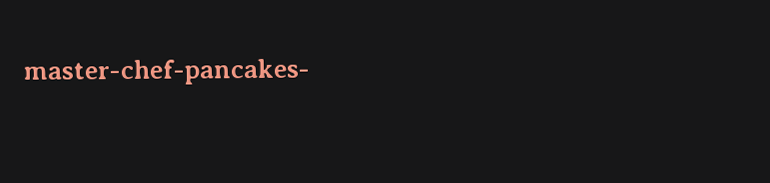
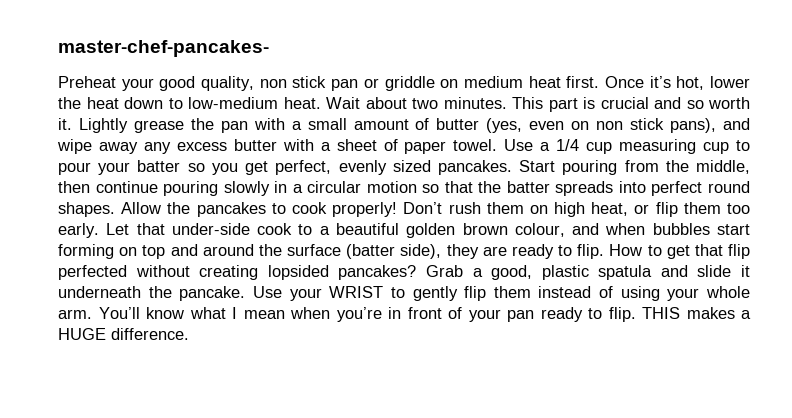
(310, 72) none -> [58,76,750,91] [58,97,750,112] [58,118,751,133] [57,139,751,154] [58,160,750,175] [58,181,750,196] [58,202,750,217] [58,223,751,238] [58,244,750,259] [58,265,750,280] [58,286,750,301] [58,307,751,322] [58,328,189,340] // Preheat your good quality, non stick pan or griddle on medium heat first. Once it’s hot, lower the heat down to low-medium heat. Wait about two minutes. This part is crucial and so worth it. Lightly grease the pan with a small amount of butter (yes, even on non stick pans), and wipe away any excess butter with a sheet of paper towel. Use a 1/4 cup measuring cup to pour your batter so you get perfect, evenly sized pancakes. Start pouring from the middle, then continue pouring slowly in a circular motion so that the batter spreads into perfect round shapes. Allow the pancakes to cook properly! Don’t rush them on high heat, or flip them too early. Let that under-side cook to a beautiful golden brown colour, and when bubbles start forming on top and around the surface (batter side), they are ready to flip. How to get that flip perfected without creating lopsided pancakes? Grab a good, plastic spatula and slide it underneath the pancake. Use your WRIST to gently flip them instead of using your whole arm. You’ll know what I mean when you’re in front of your pan ready to flip. THIS makes a HUGE difference.

